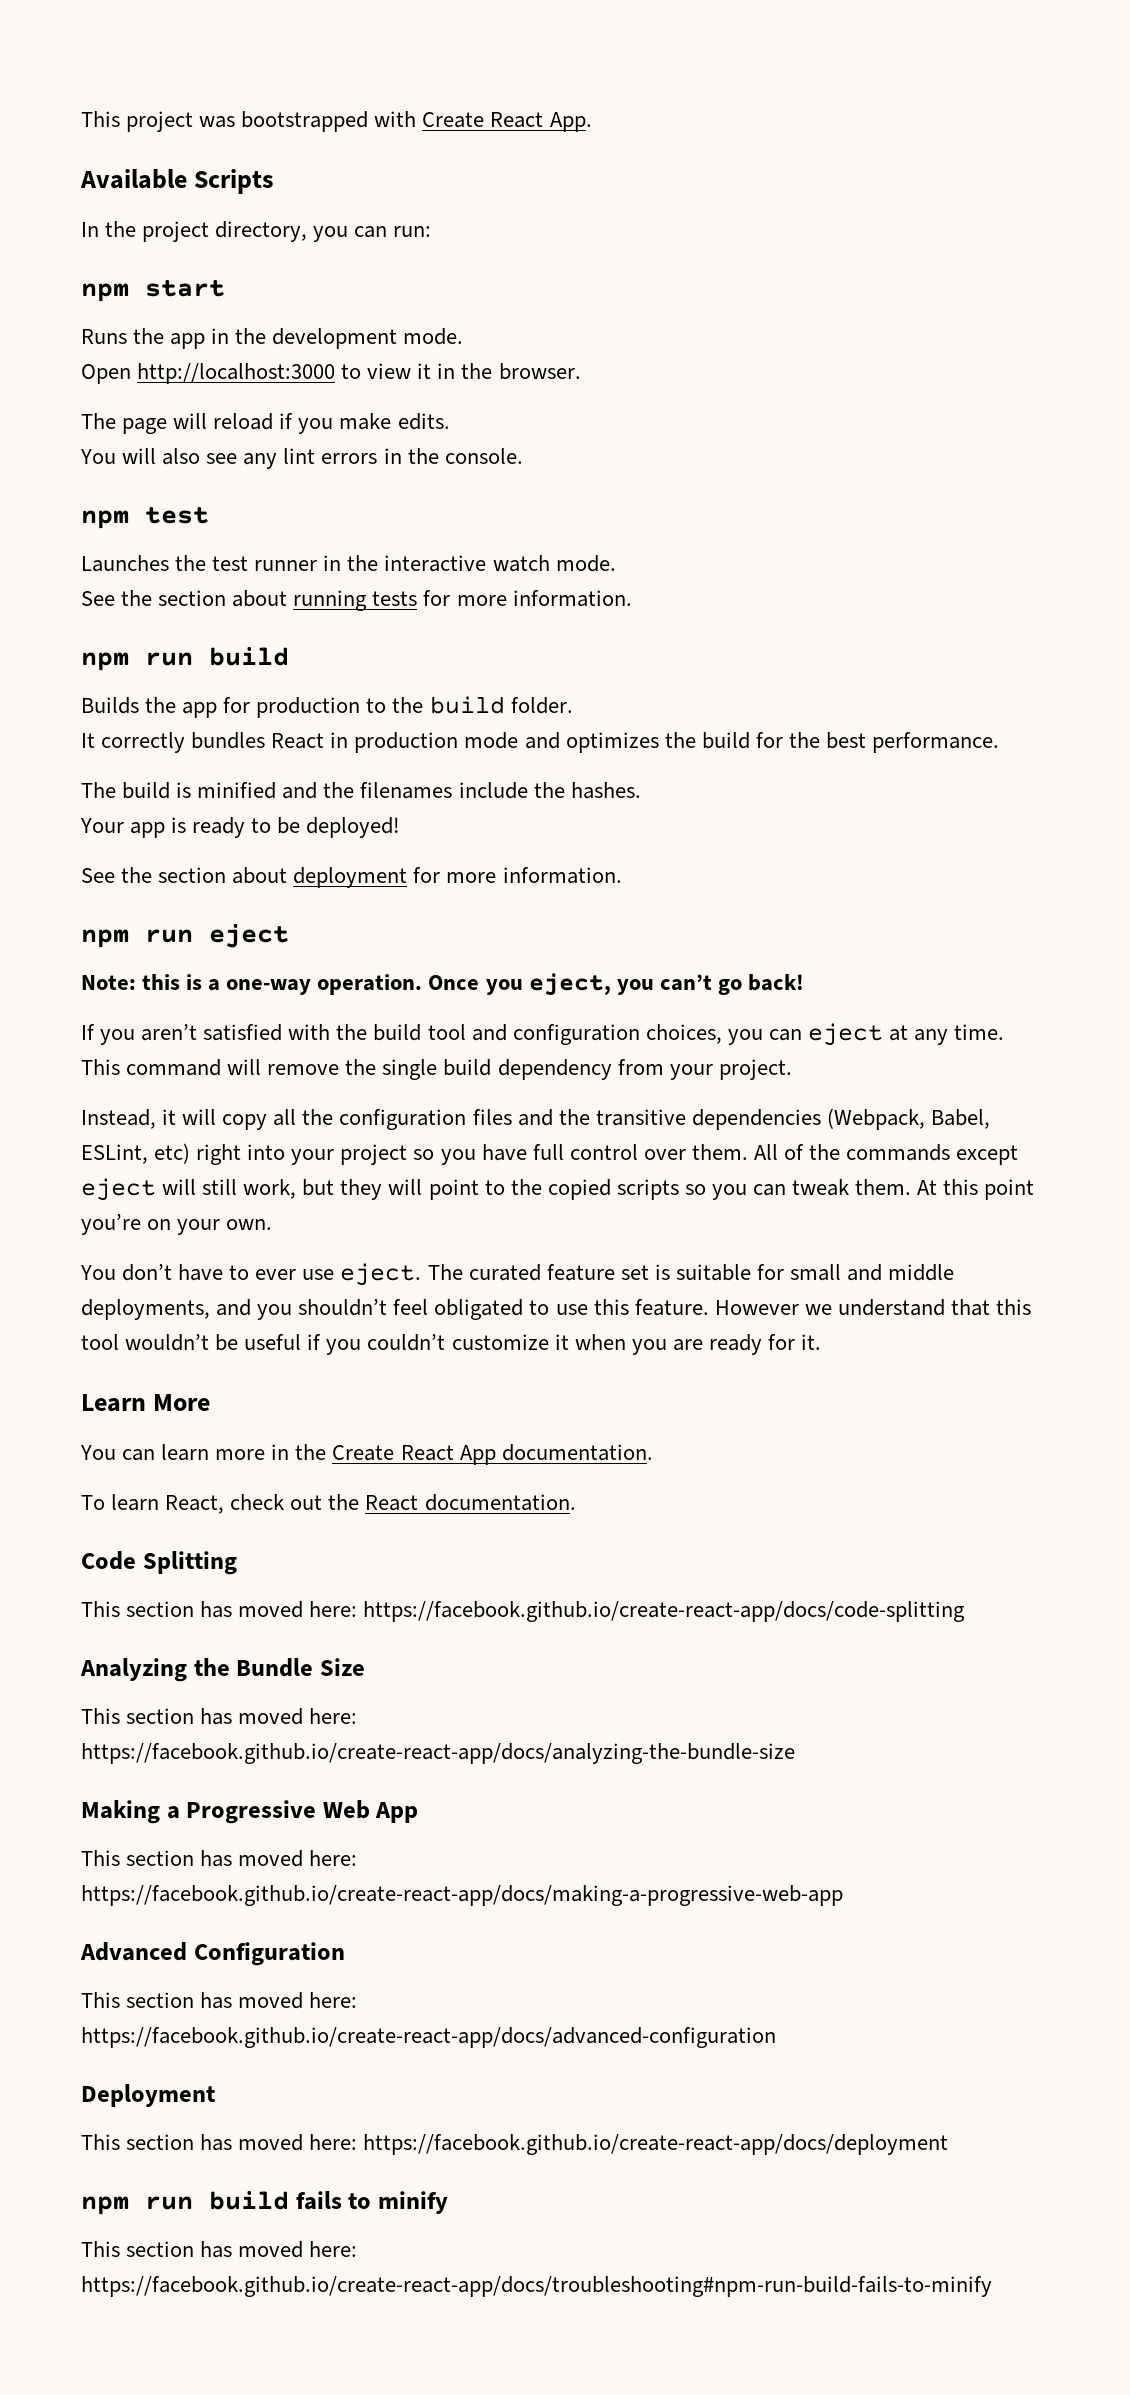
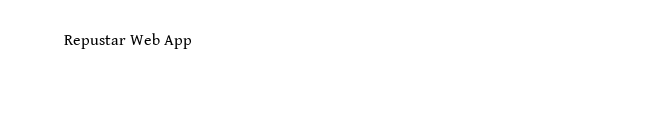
[81,111,592,132] [80,169,275,194] [81,221,432,242] [81,280,225,302] [81,328,464,349] [81,363,581,384] [81,413,450,434] [80,448,523,469] [81,507,209,529] [81,555,616,572] [81,590,632,611] [81,647,289,671] [81,696,573,718] [81,732,1000,753] [81,782,641,799] [80,817,401,838] [81,867,622,888] [81,924,289,948] [81,973,804,996] [81,1023,1005,1046] [81,1059,792,1080] [81,1108,990,1130] [81,1143,1019,1165] [81,1178,1035,1201] [81,1214,273,1235] [80,1263,955,1286] [81,1299,1032,1320] [81,1334,822,1355] [81,1394,211,1412] [80,1444,653,1465] [81,1494,576,1514] [81,1551,237,1575] [81,1601,966,1622] [80,1658,365,1682] [81,1708,358,1725] [81,1743,795,1764] [81,1800,419,1824] [81,1850,358,1867] [81,1885,843,1906] [80,1942,345,1966] [81,1992,358,2009] [81,2027,776,2048] [81,2084,215,2107] [81,2134,949,2155] [81,2191,448,2215] [81,2241,358,2258] [81,2276,992,2297] This project was bootstrapped with Create React App. // Available Scripts // In the project directory, you can run: // npm start // Runs the app in the development mode. // Open http://localhost:3000 to view it in the browser. // The page will reload if you make edits. // You will also see any lint errors in the console. // npm test // Launches the test runner in the interactive watch mode. // See the section about running tests for more information. // npm run build // Builds the app for production to the build folder. // It correctly bundles React in production mode and optimizes the build for the best performance. // The build is minified and the filenames include the hashes. // Your app is ready to be deployed! // See the section about deployment for more information. // npm run eject // Note: this is a one-way operation. Once you eject, you can’t go back! // If you aren’t satisfied with the build tool and configuration choices, you can eject at any time. This command will remove the single build dependency from your project. // Instead, it will copy all the configuration files and the transitive dependencies (Webpack, Babel, ESLint, etc) right into your project so you have full control over them. All of the commands except eject will still work, but they will point to the copied scripts so you can tweak them. At this point you’re on your own. // You don’t have to ever use eject. The curated feature set is suitable for small and middle deployments, and you shouldn’t feel obligated to use this feature. However we understand that this tool wouldn’t be useful if you couldn’t customize it when you are ready for it. // Learn More // You can learn more in the Create React App documentation. // To learn React, check out the React documentation. // Code Splitting // This section has moved here: https://facebook.github.io/create-react-app/docs/code-splitting // Analyzing the Bundle Size // This section has moved here: https://facebook.github.io/create-react-app/docs/analyzing-the-bundle-size // Making a Progressive Web App // This section has moved here: https://facebook.github.io/create-react-app/docs/making-a-progressive-web-app // Advanced Configuration // This section has moved here: https://facebook.github.io/create-react-app/docs/advanced-configuration // Deployment // This section has moved here: https://facebook.github.io/create-react-app/docs/deployment // npm run build fails to minify // This section has moved here: https://facebook.github.io/create-react-app/docs/troubleshooting#npm-run-build-fails-to-minify -> [64,33,193,49] Repustar Web App

